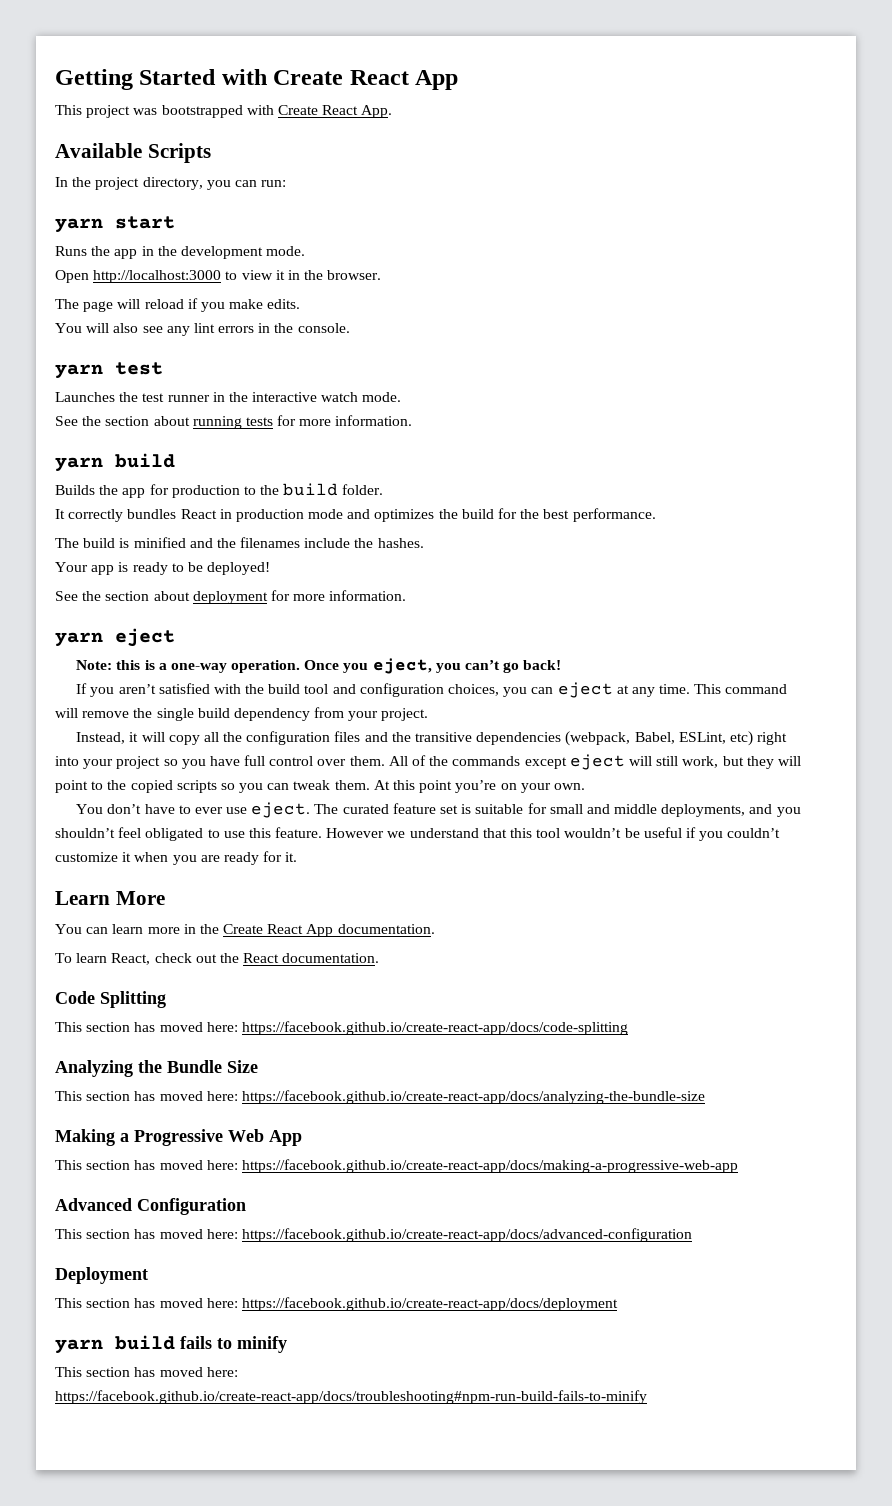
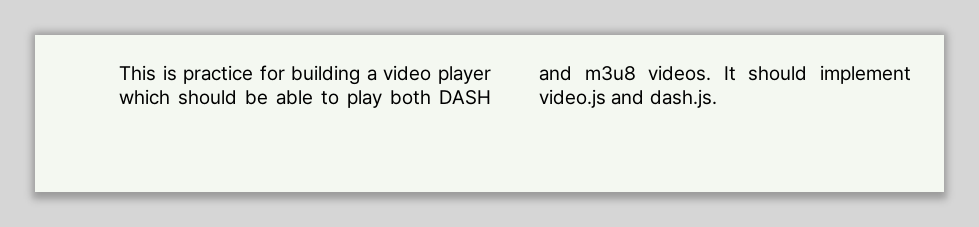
[55,69,459,90] [55,105,393,118] [55,143,211,163] [55,177,287,190] [55,216,175,233] [55,246,306,259] [55,270,382,283] [55,298,301,312] [55,323,350,336] [55,362,163,379] [55,392,402,402] [55,415,413,429] [55,453,175,472] [55,483,384,498] [55,508,656,522] [55,537,424,548] [55,562,271,575] [55,590,407,604] [55,628,175,647] [76,658,562,674] [76,682,788,698] [55,707,429,721] [76,731,788,746] [55,754,801,770] [55,780,585,793] [76,802,801,818] [55,827,781,841] [55,851,298,865] [55,891,165,905] [55,924,435,937] [55,953,380,965] [55,991,166,1008] [55,1021,628,1035] [55,1060,258,1077] [55,1090,705,1104] [55,1129,302,1146] [55,1159,738,1173] [55,1198,246,1215] [55,1228,692,1242] [55,1267,148,1284] [55,1297,618,1311] [55,1335,287,1354] [55,1367,238,1377] [55,1390,647,1404] Getting Started with Create React App // This project was bootstrapped with Create React App. // Available Scripts // In the project directory, you can run: // yarn start // Runs the app in the development mode. // Open http://localhost:3000 to view it in the browser. // The page will reload if you make edits. // You will also see any lint errors in the console. // yarn test // Launches the test runner in the interactive watch mode. // See the section about running tests for more information. // yarn build // Builds the app for production to the build folder. // It correctly bundles React in production mode and optimizes the build for the best performance. // The build is minified and the filenames include the hashes. // Your app is ready to be deployed! // See the section about deployment for more information. // yarn eject // Note: this is a one-way operation. Once you eject, you can’t go back! // If you aren’t satisfied with the build tool and configuration choices, you can eject at any time. This command will remove the single build dependency from your project. // Instead, it will copy all the configuration files and the transitive dependencies (webpack, Babel, ESLint, etc) right into your project so you have full control over them. All of the commands except eject will still work, but they will point to the copied scripts so you can tweak them. At this point you’re on your own. // You don’t have to ever use eject. The curated feature set is suitable for small and middle deployments, and you shouldn’t feel obligated to use this feature. However we understand that this tool wouldn’t be useful if you couldn’t customize it when you are ready for it. // Learn More // You can learn more in the Create React App documentation. // To learn React, check out the React documentation. // Code Splitting // This section has moved here: https://facebook.github.io/create-react-app/docs/code-splitting // Analyzing the Bundle Size // This section has moved here: https://facebook.github.io/create-react-app/docs/analyzing-the-bundle-size // Making a Progressive Web App // This section has moved here: https://facebook.github.io/create-react-app/docs/making-a-progressive-web-app // Advanced Configuration // This section has moved here: https://facebook.github.io/create-react-app/docs/advanced-configuration // Deployment // This section has moved here: https://facebook.github.io/create-react-app/docs/deployment // yarn build fails to minify // This section has moved here: https://facebook.github.io/create-react-app/docs/troubleshooting#npm-run-build-fails-to-minify -> [119,65,491,85] [119,89,491,108] [539,65,911,84] [539,89,717,108] This is practice for building a video player which should be able to play both DASH and m3u8 videos. It should implement video.js and dash.js.

